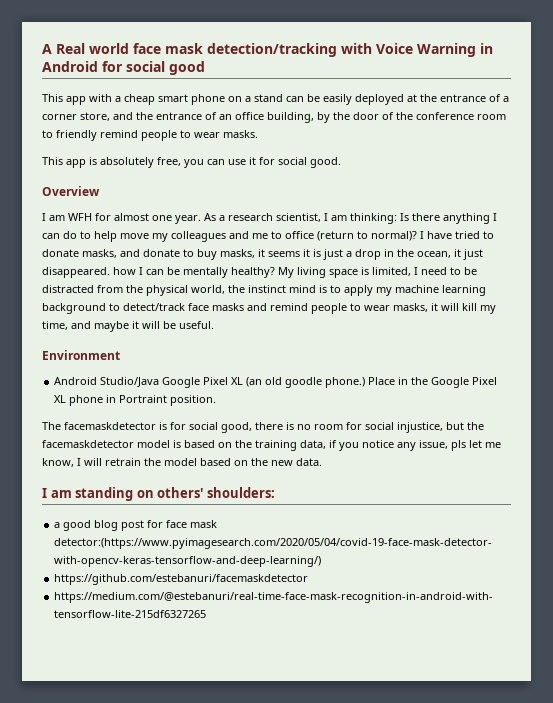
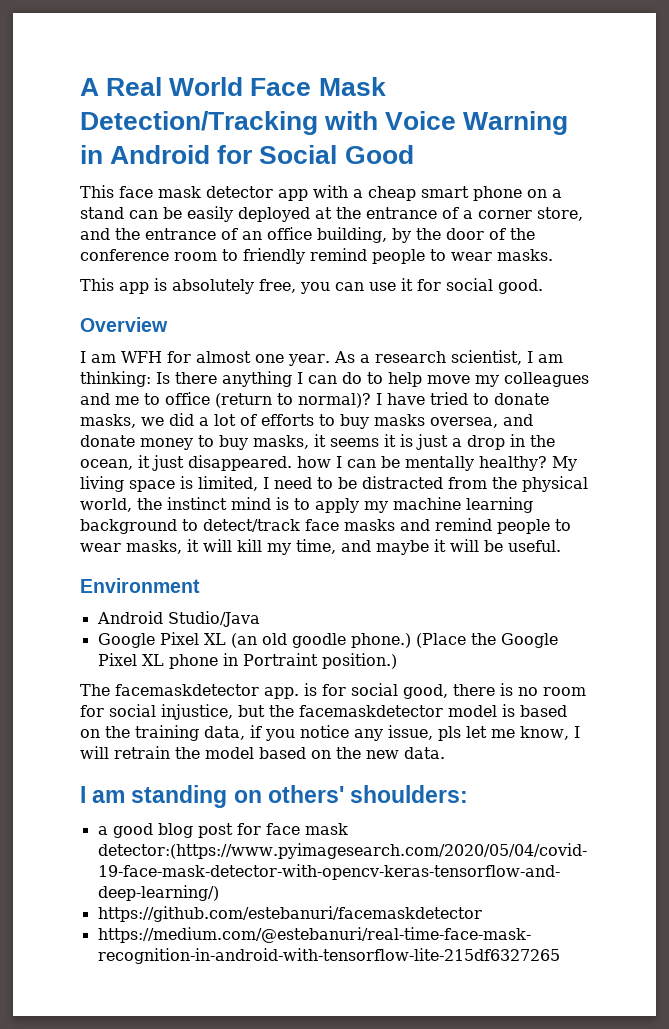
[89,43,337,57] world face mask detection/tracking -> [169,77,386,96] [80,111,318,135] World Face Mask Detection/Tracking
[126,61,205,75] [42,94,63,102] social good // This -> [259,145,414,164] [80,185,273,198] Social Good // This face mask detector
(117, 253) none -> [141,413,498,429] we did a lot of efforts to buy masks oversea,
(180, 253) none -> [140,438,193,450] money
(160, 382) none -> (260, 619) //
[368,377,409,385] Place in -> [415,633,466,648] (Place
[170,395,217,406] position. -> [321,653,397,669] position.)
(156, 426) none -> [264,687,299,699] app.

